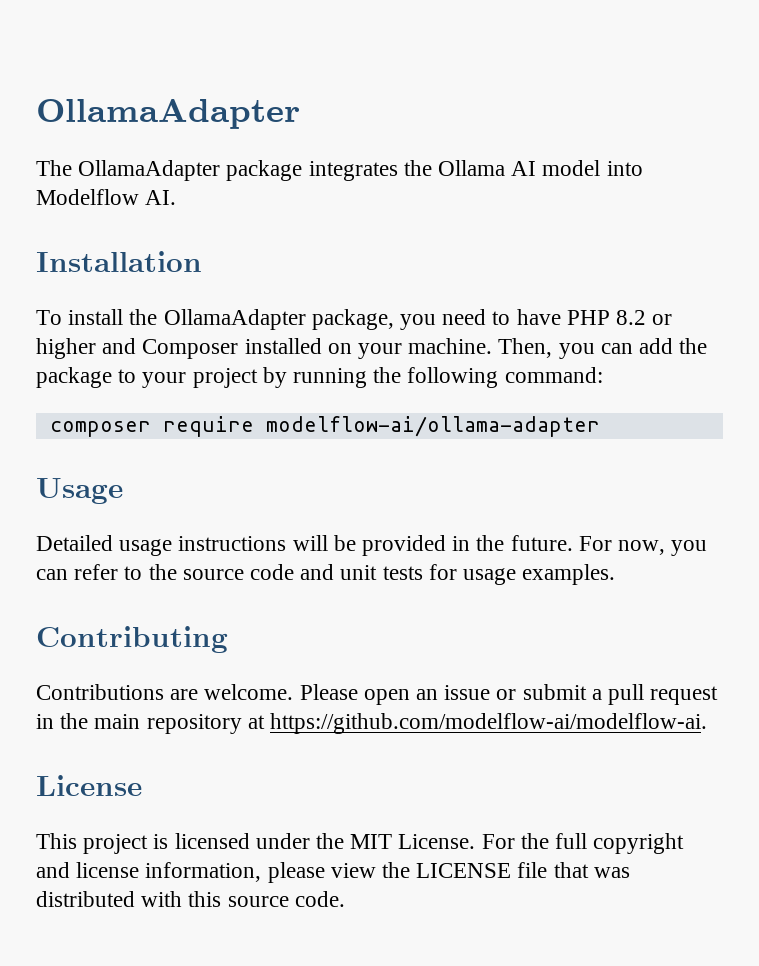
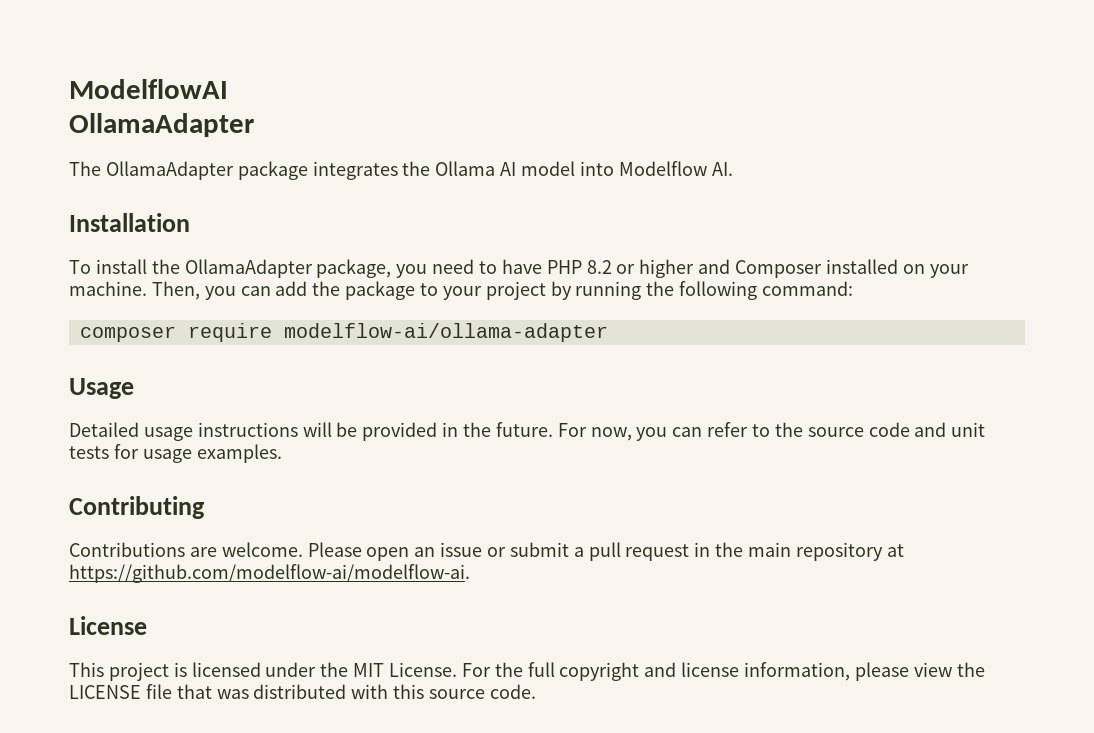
(36, 114) none -> [69,79,228,99] ModelflowAI //

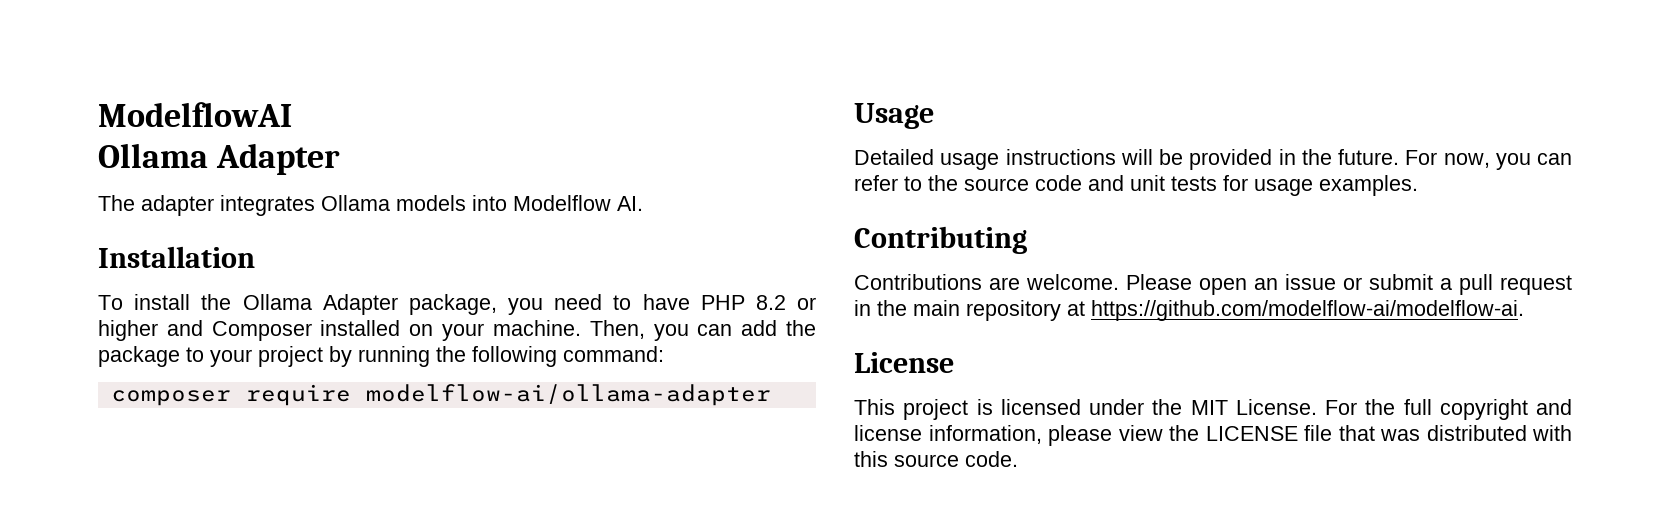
[69,113,254,137] OllamaAdapter -> [98,143,341,175] Ollama Adapter
[105,161,576,180] OllamaAdapter package integrates the Ollama AI model -> [141,195,466,216] adapter integrates Ollama models
[184,259,313,278] OllamaAdapter -> [242,294,398,315] Ollama Adapter

